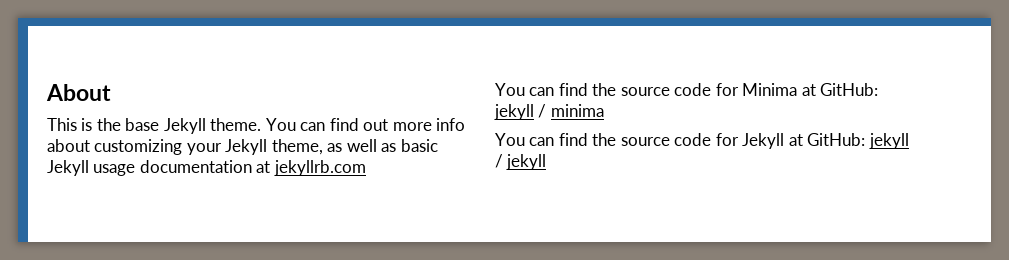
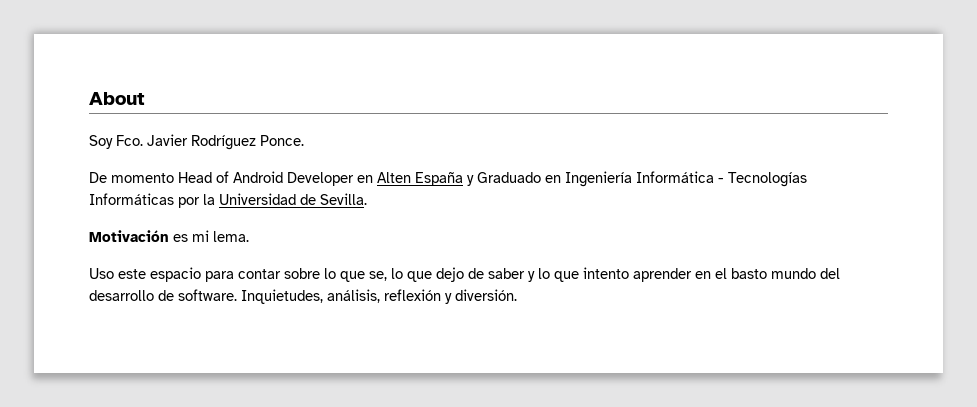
[47,118,466,134] [47,139,438,155] [47,160,366,176] [495,83,879,96] [494,104,604,120] [495,133,909,149] [495,154,547,170] This is the base Jekyll theme. You can find out more info about customizing your Jekyll theme, as well as basic Jekyll usage documentation at jekyllrb.com // You can find the source code for Minima at GitHub: jekyll / minima // You can find the source code for Jekyll at GitHub: jekyll / jekyll -> [89,134,304,150] [89,171,807,187] [89,193,367,208] [89,230,249,242] [89,267,840,282] [89,289,517,304] Soy Fco. Javier Rodríguez Ponce. // De momento Head of Android Developer en Alten España y Graduado en Ingeniería Informática - Tecnologías Informáticas por la Universidad de Sevilla. // Motivación es mi lema. // Uso este espacio para contar sobre lo que se, lo que dejo de saber y lo que intento aprender en el basto mundo del desarrollo de software. Inquietudes, análisis, reflexión y diversión.

